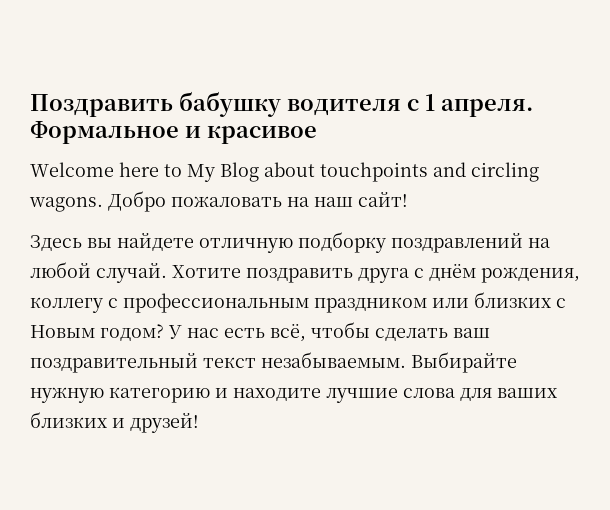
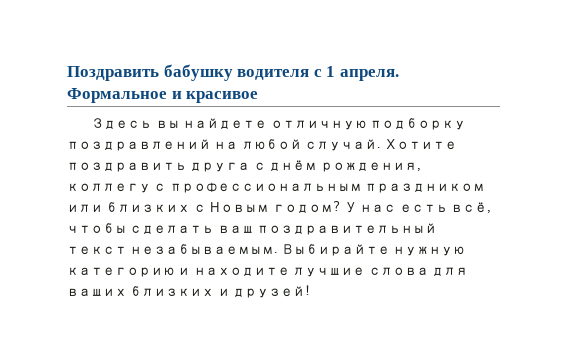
[30,162,539,182] [29,191,408,212] // Welcome here to My Blog about touchpoints and circling wagons. Добро пожаловать на наш сайт! -> (259, 97) none

